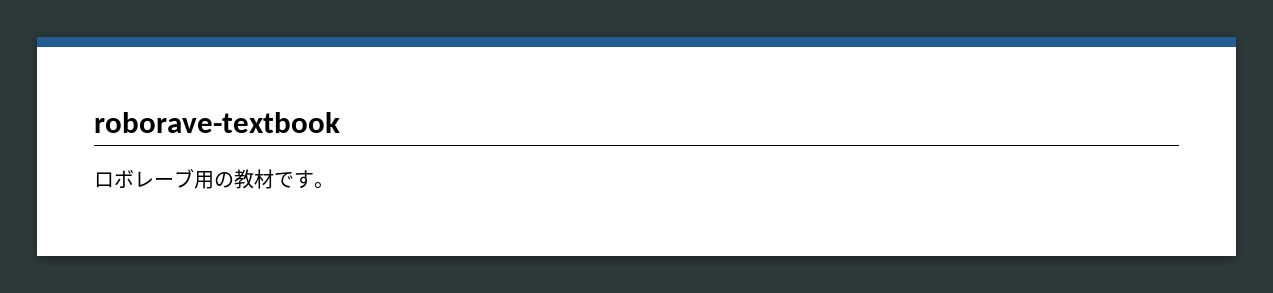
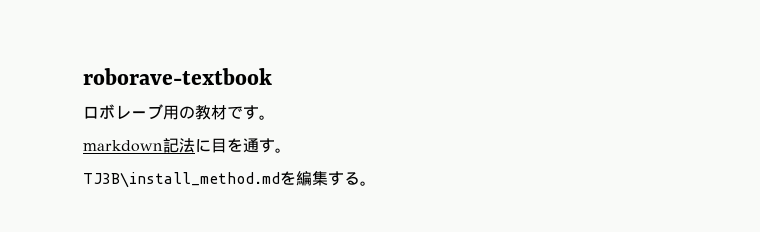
(334, 185) none -> [83,138,291,153] [83,171,376,188] // markdown記法に目を通す。 // TJ3B\install_method.mdを編集する。

